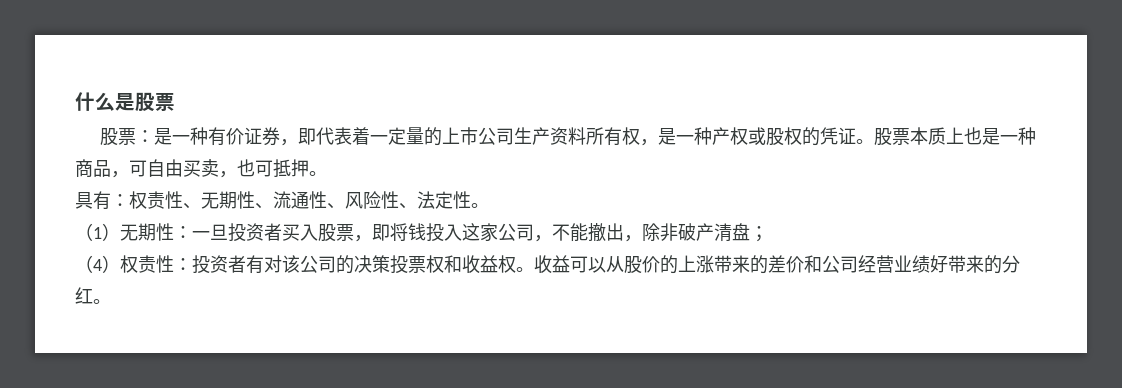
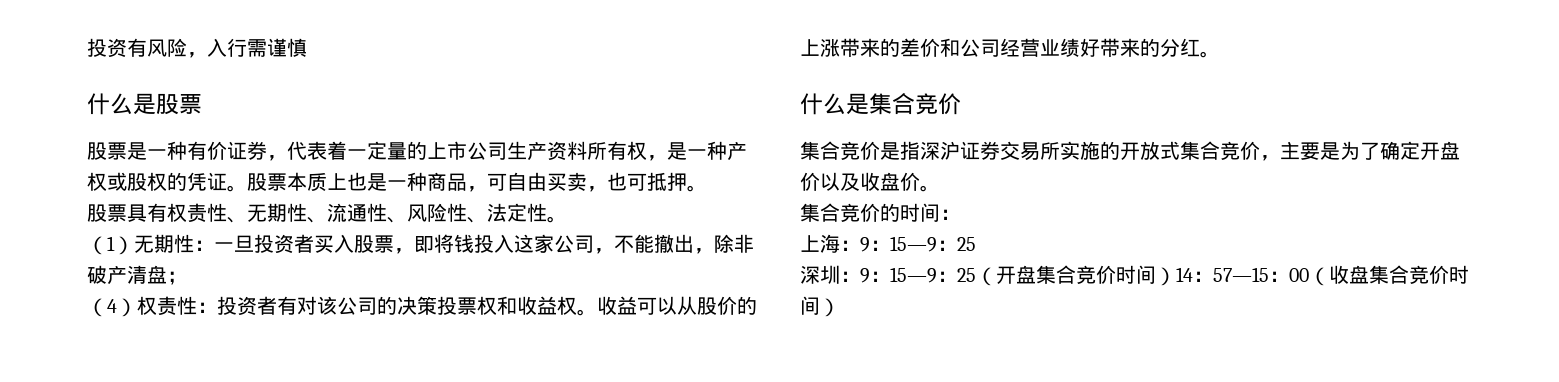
(75, 101) none -> [87,38,307,58] 投资有风险，入行需谨慎 //
[135,130,154,143] ： -> (127, 151) none
[297,128,316,145] 即 -> (287, 158) none
[75,191,129,210] 具有： -> [87,203,167,222] 股票具有
(111, 301) none -> [800,93,961,115] [800,141,1460,161] [800,172,940,192] [800,203,960,222] [800,234,976,253] [800,265,1469,286] [800,296,840,317] // 什么是集合竞价 // 集合竞价是指深沪证券交易所实施的开放式集合竞价，主要是为了确定开盘价以及收盘价。 // 集合竞价的时间： // 上海：9：15—9：25 // 深圳：9：15—9：25（开盘集合竞价时间）14：57—15：00（收盘集合竞价时间）

